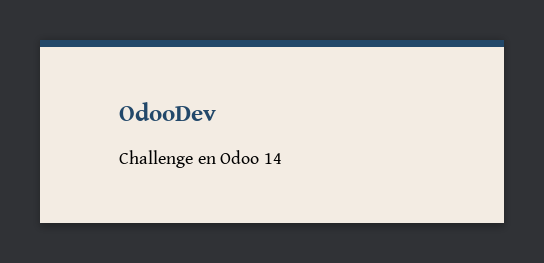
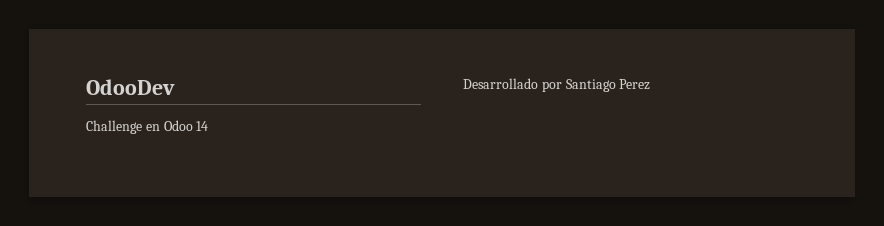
(283, 158) none -> [463,78,651,92] // Desarrollado por Santiago Perez

